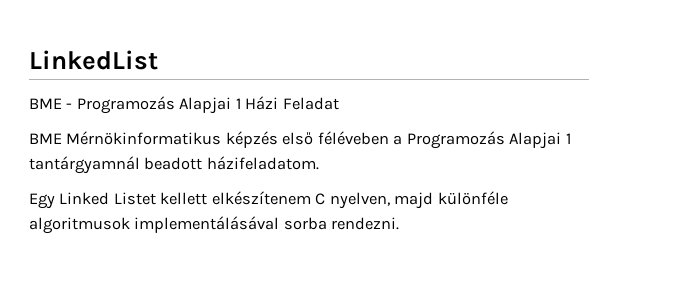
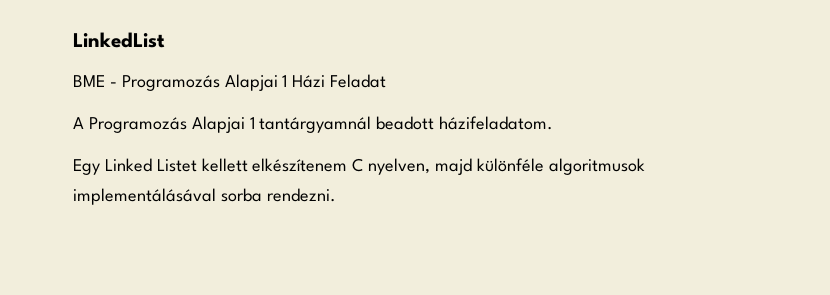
[29,131,403,148] BME Mérnökinformatikus képzés első féléveben a -> [73,117,84,129] A

